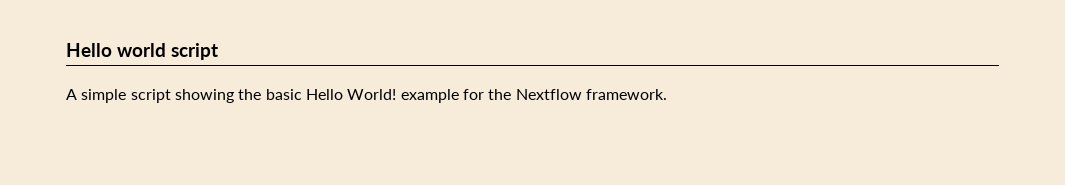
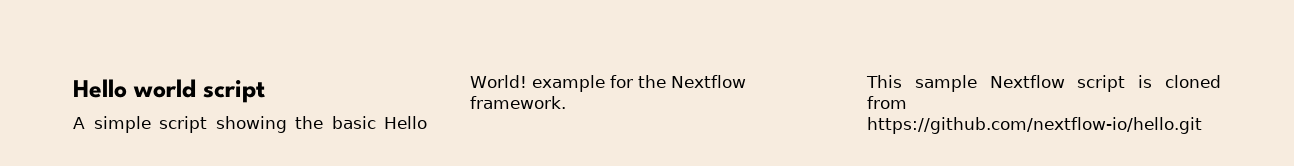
(667, 94) none -> [866,75,1221,92] [867,96,907,109] [867,117,1202,134] // This sample Nextflow script is cloned from https://github.com/nextflow-io/hello.git

